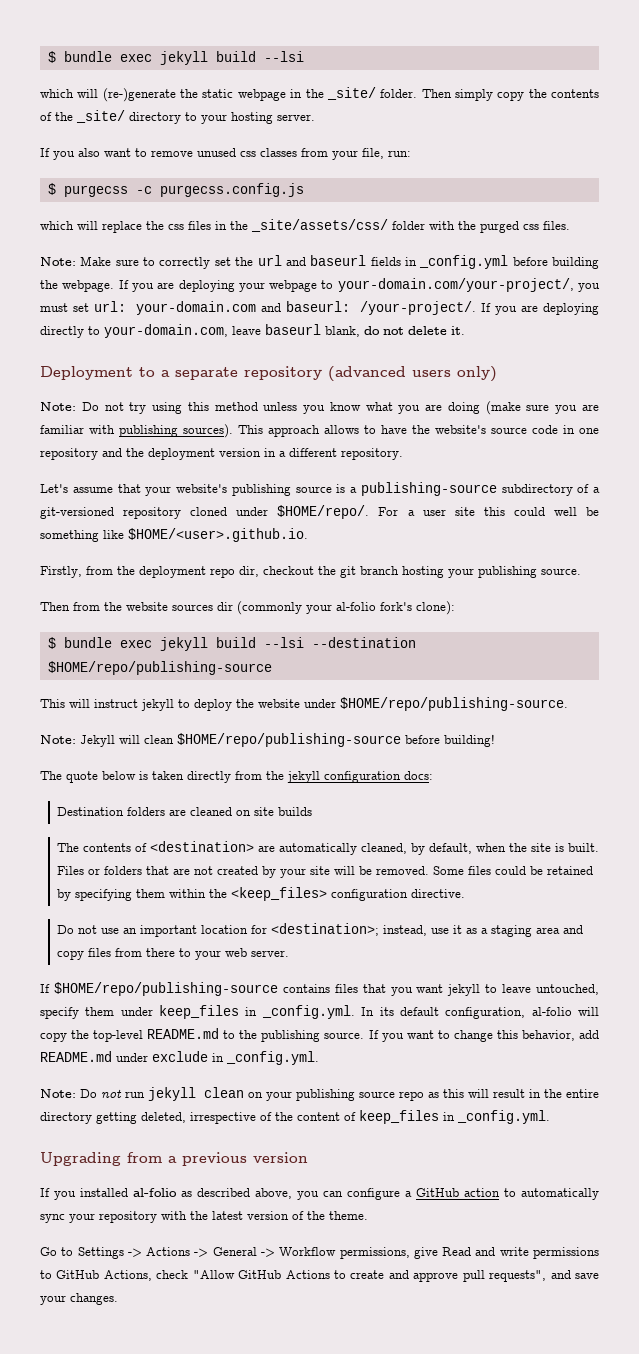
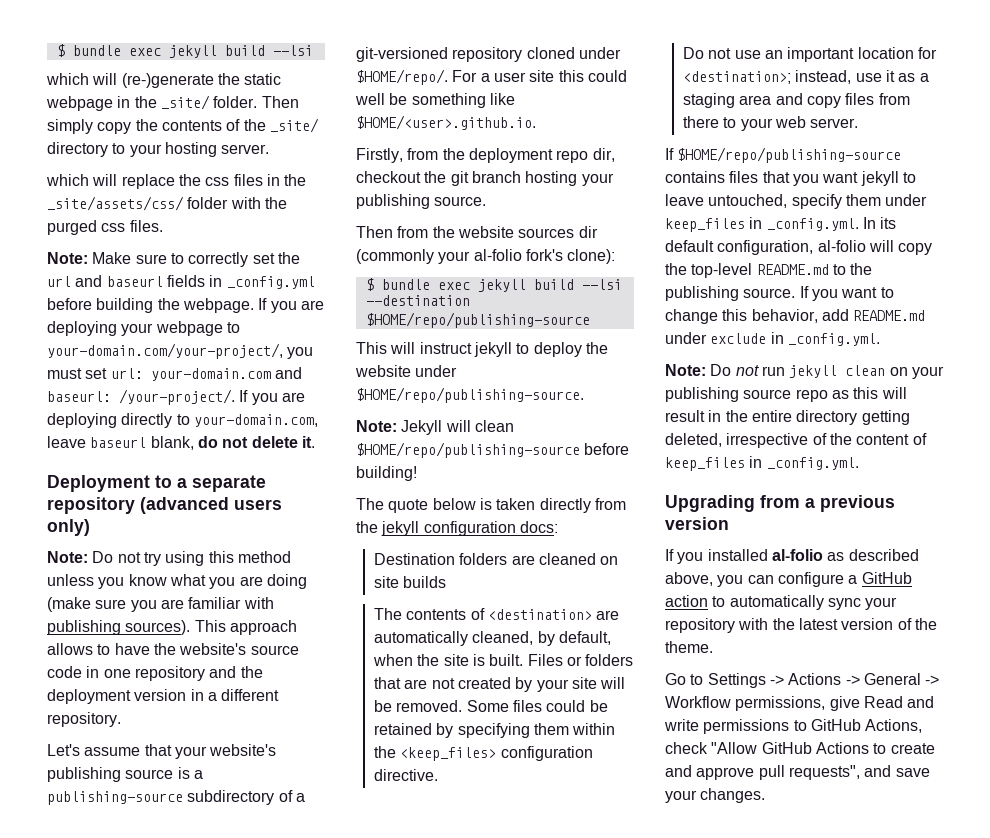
[40,148,411,160] [47,183,304,197] // If you also want to remove unused css classes from your file, run: // $ purgecss -c purgecss.config.js -> (270, 149) none

